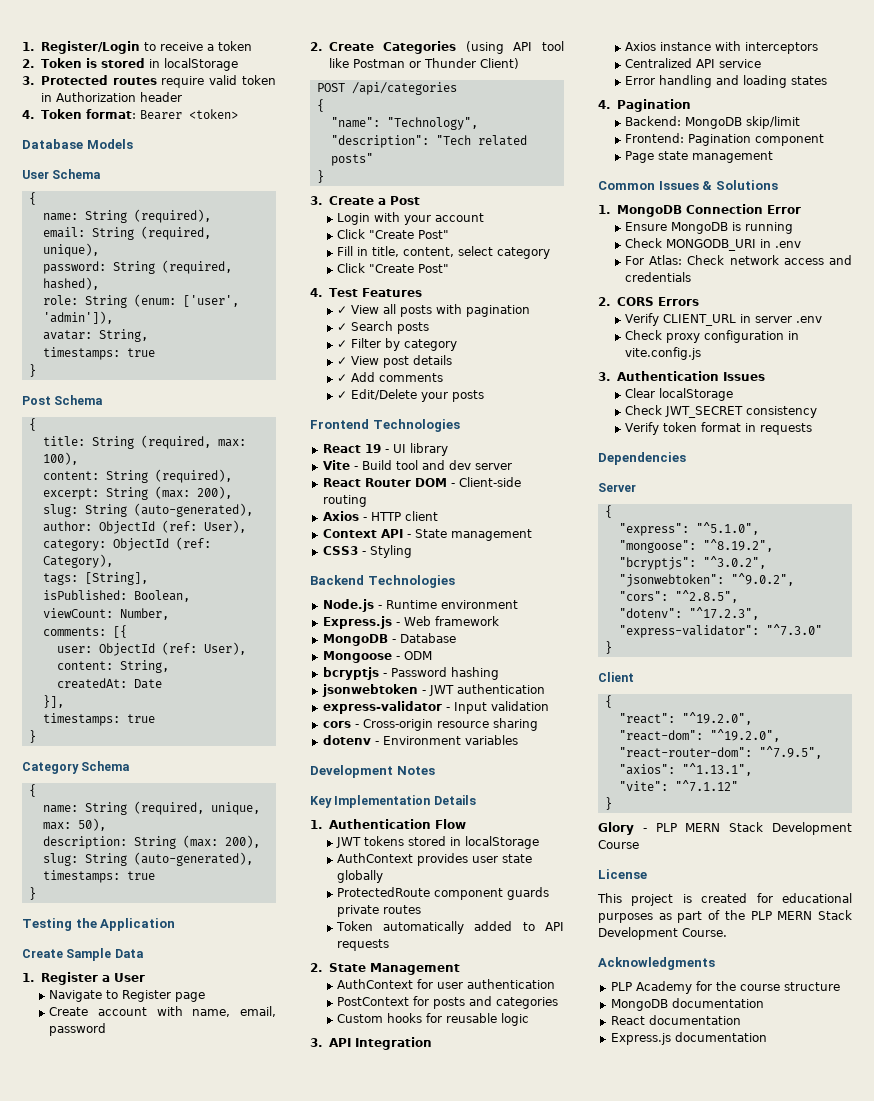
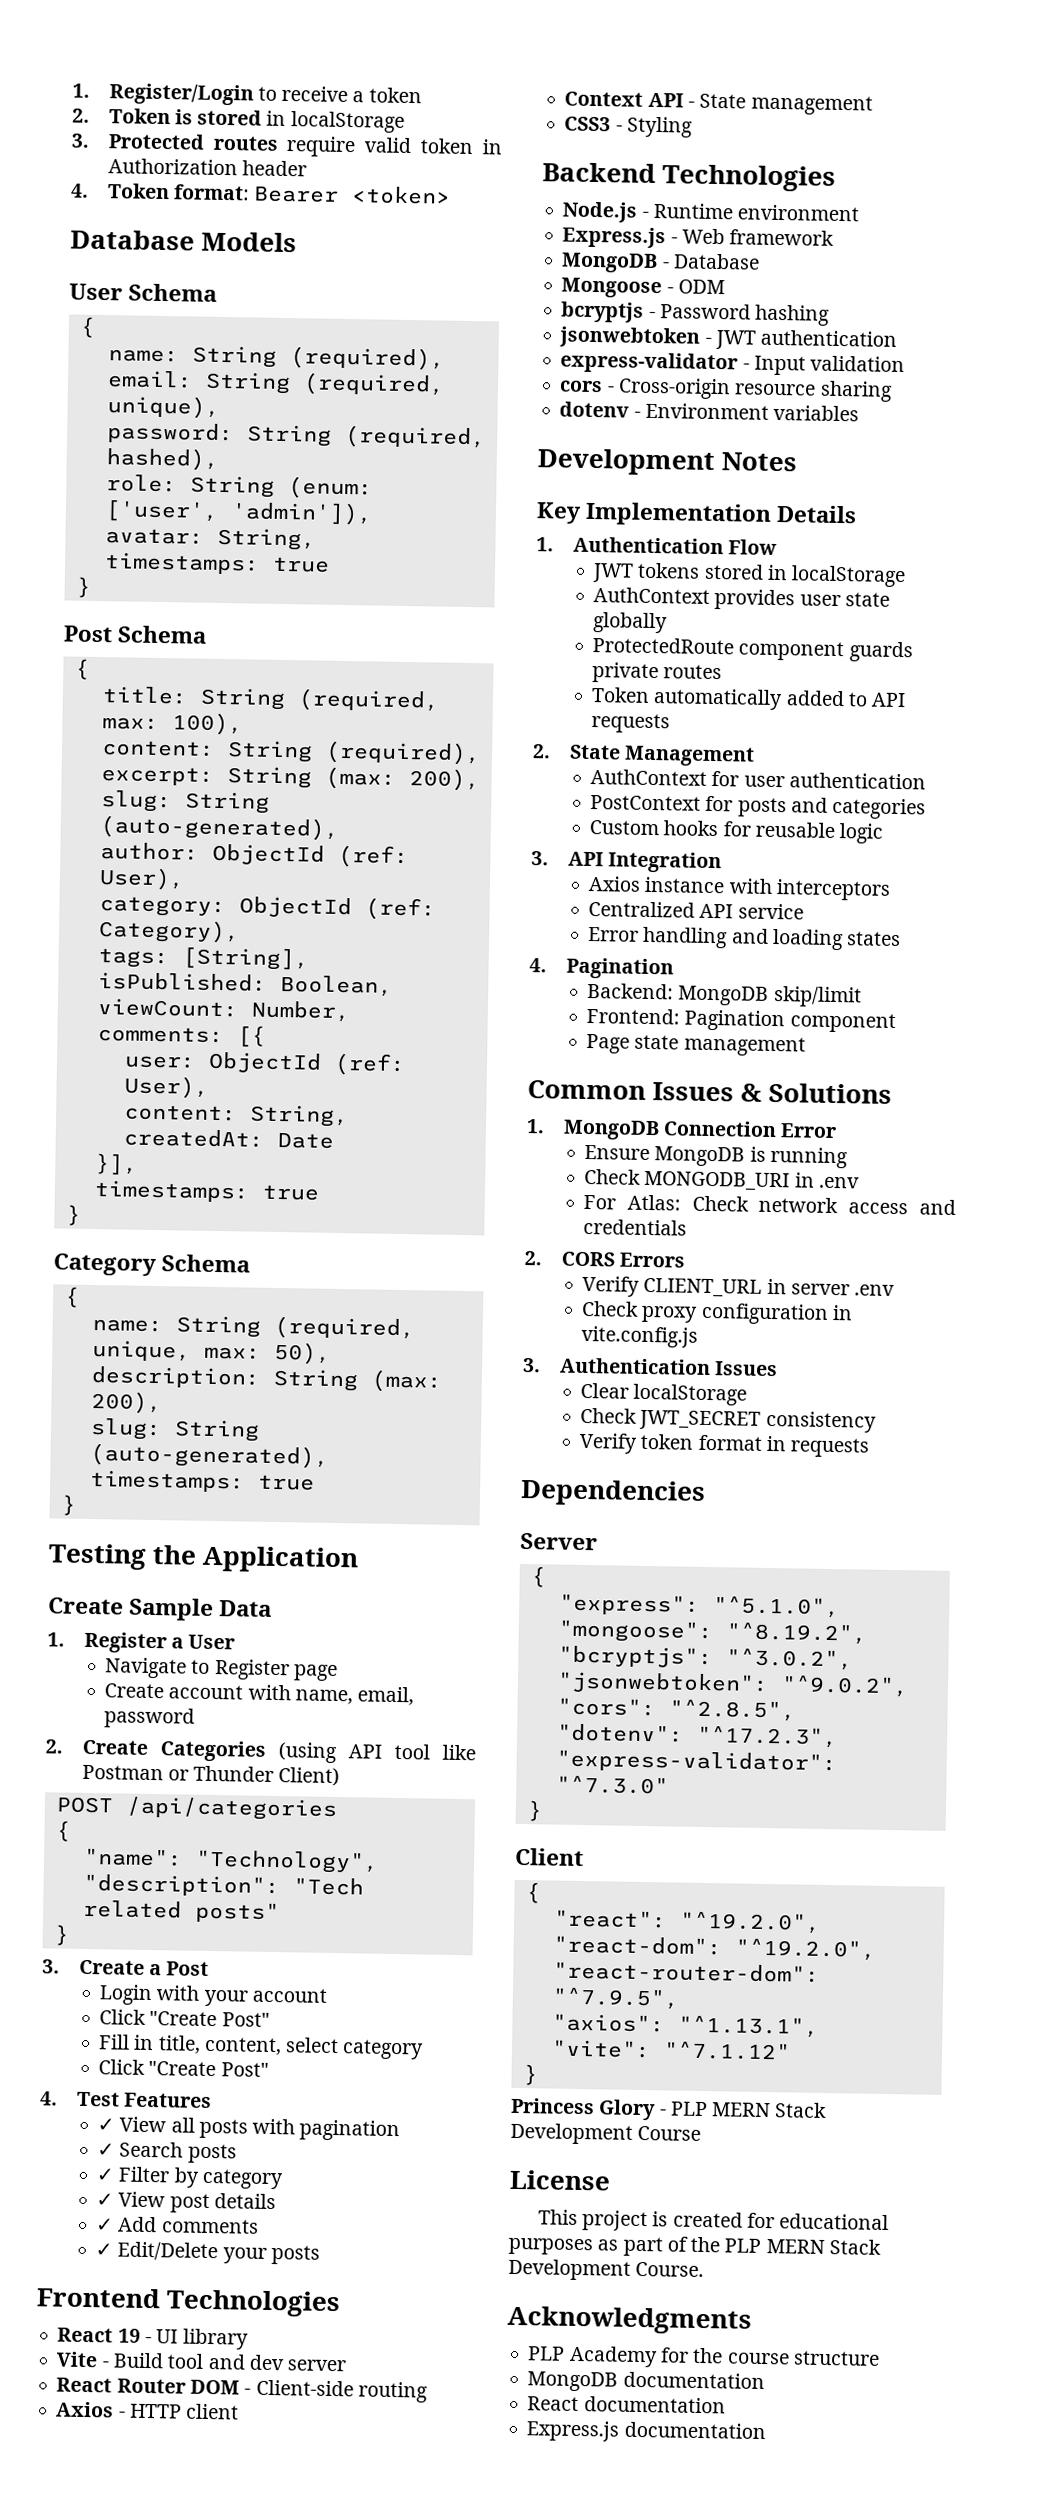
(612, 803) none -> [510,2097,595,2115] Princess

